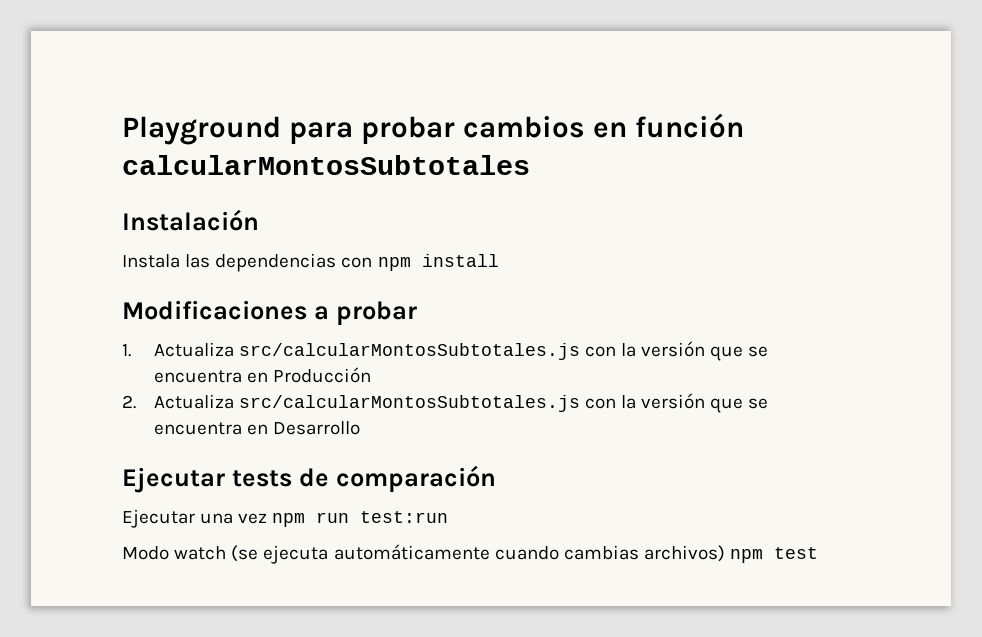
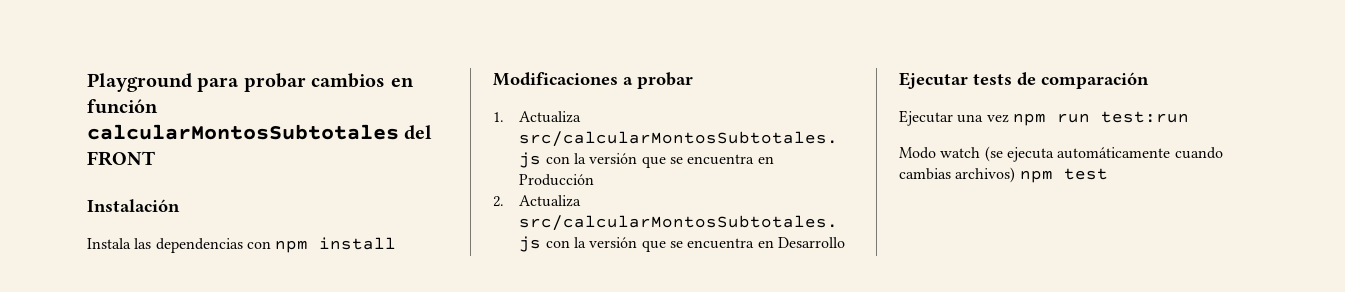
(530, 165) none -> [404,125,433,140] [87,151,155,166] del FRONT

